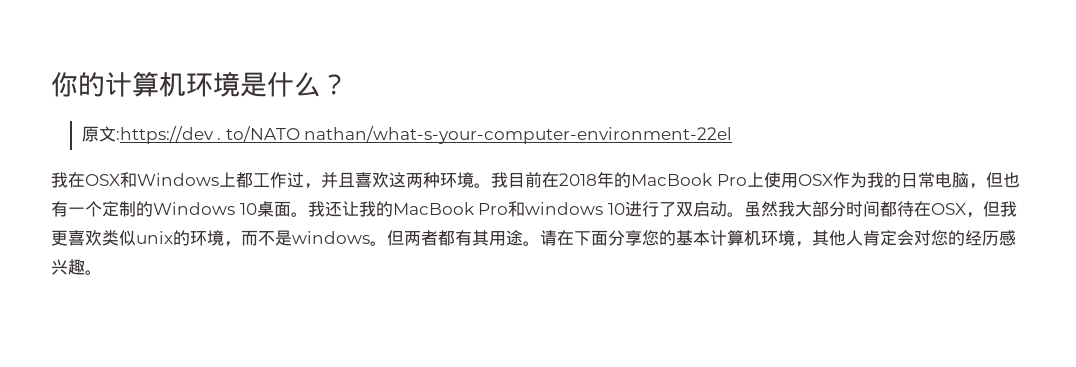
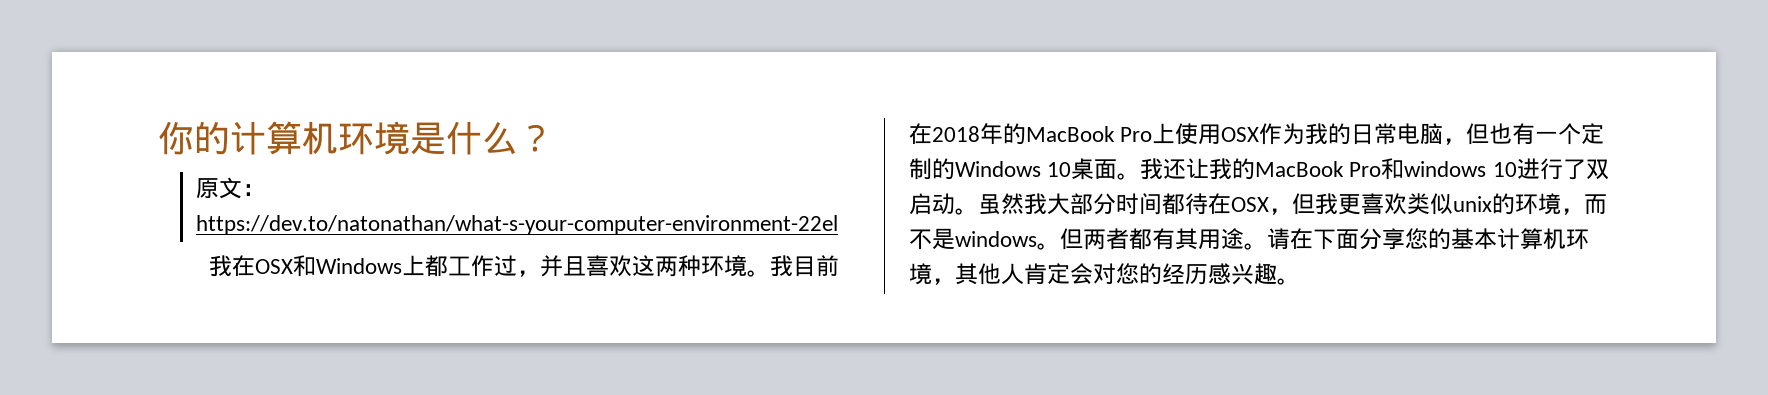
[115,126,733,144] :https://dev . to/NATO nathan/what-s-your-computer-environment-22el -> [241,184,265,196] [195,215,838,235] ：https://dev.to/natonathan/what-s-your-computer-environment-22el

